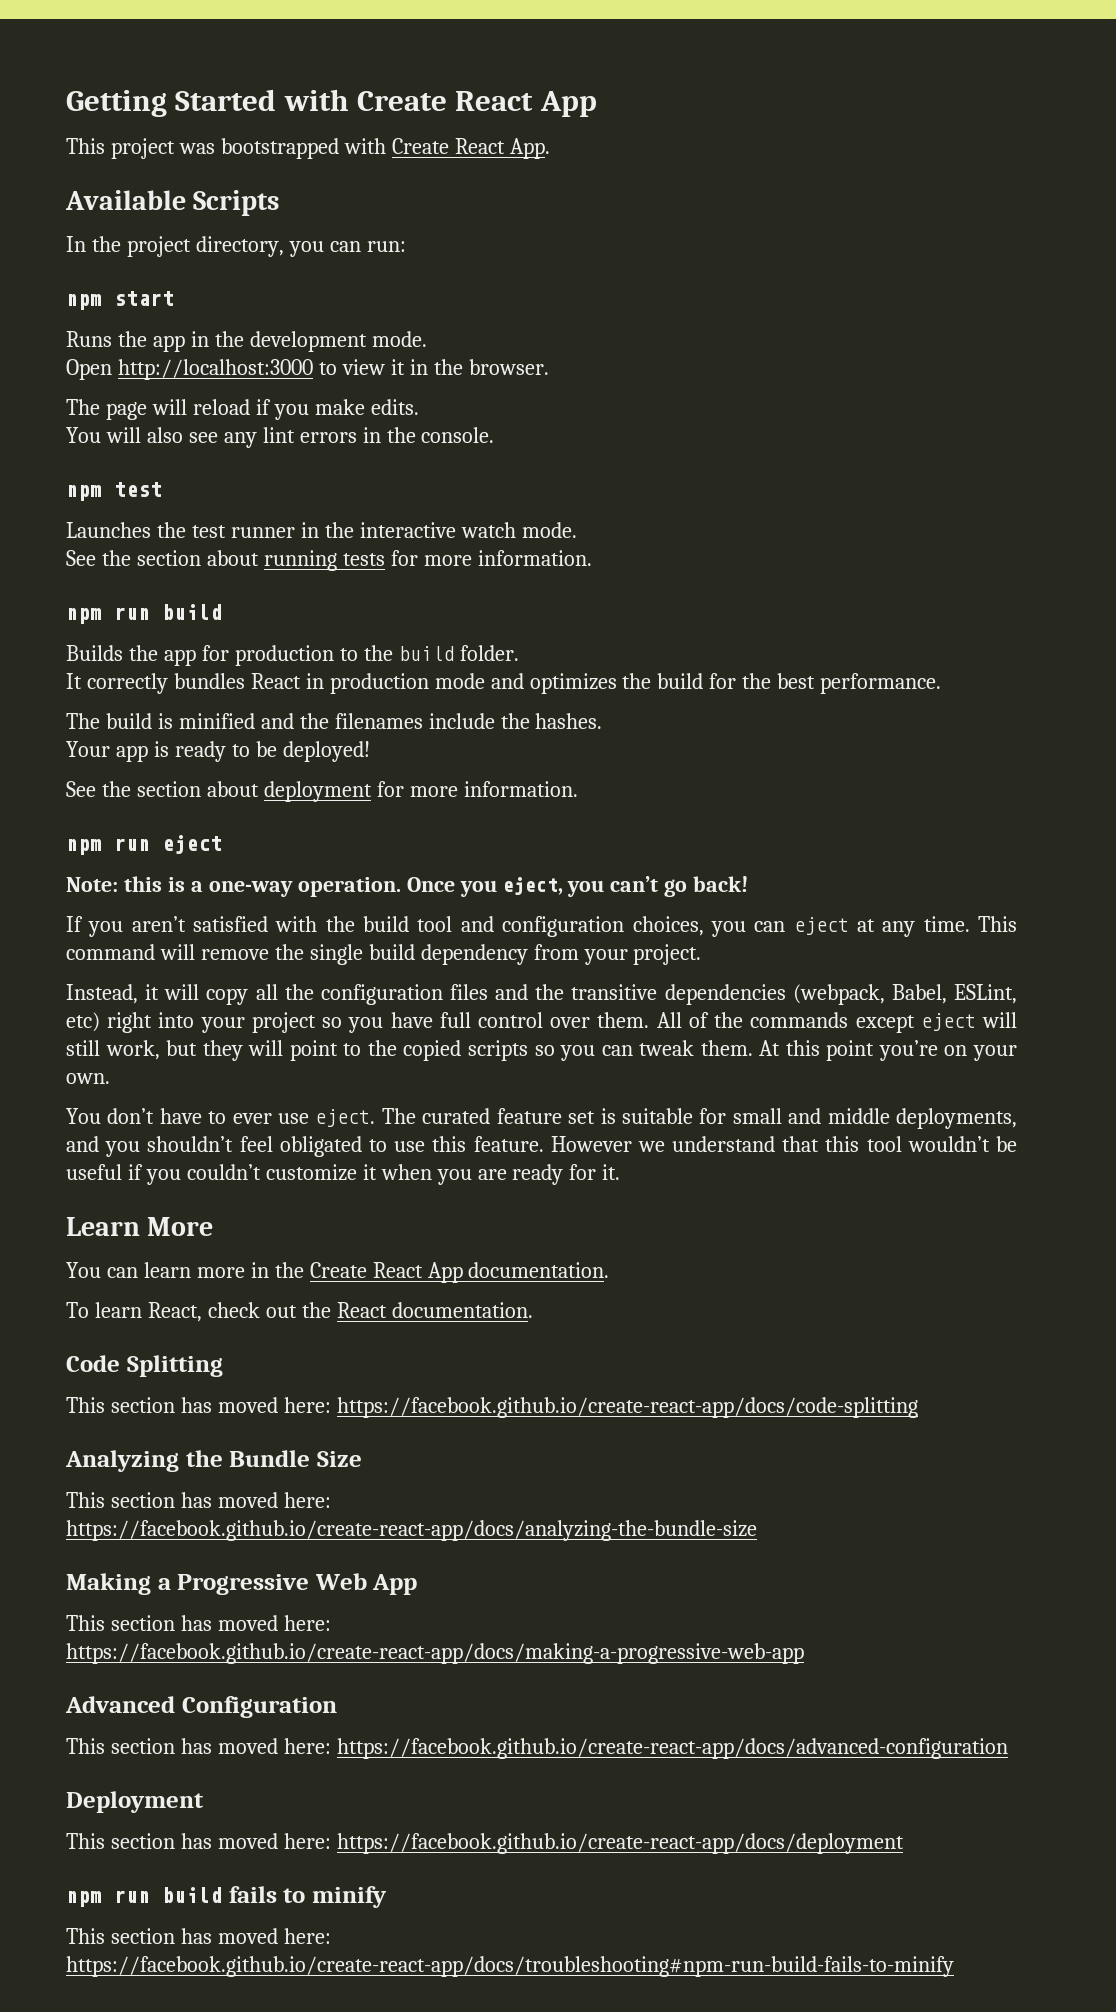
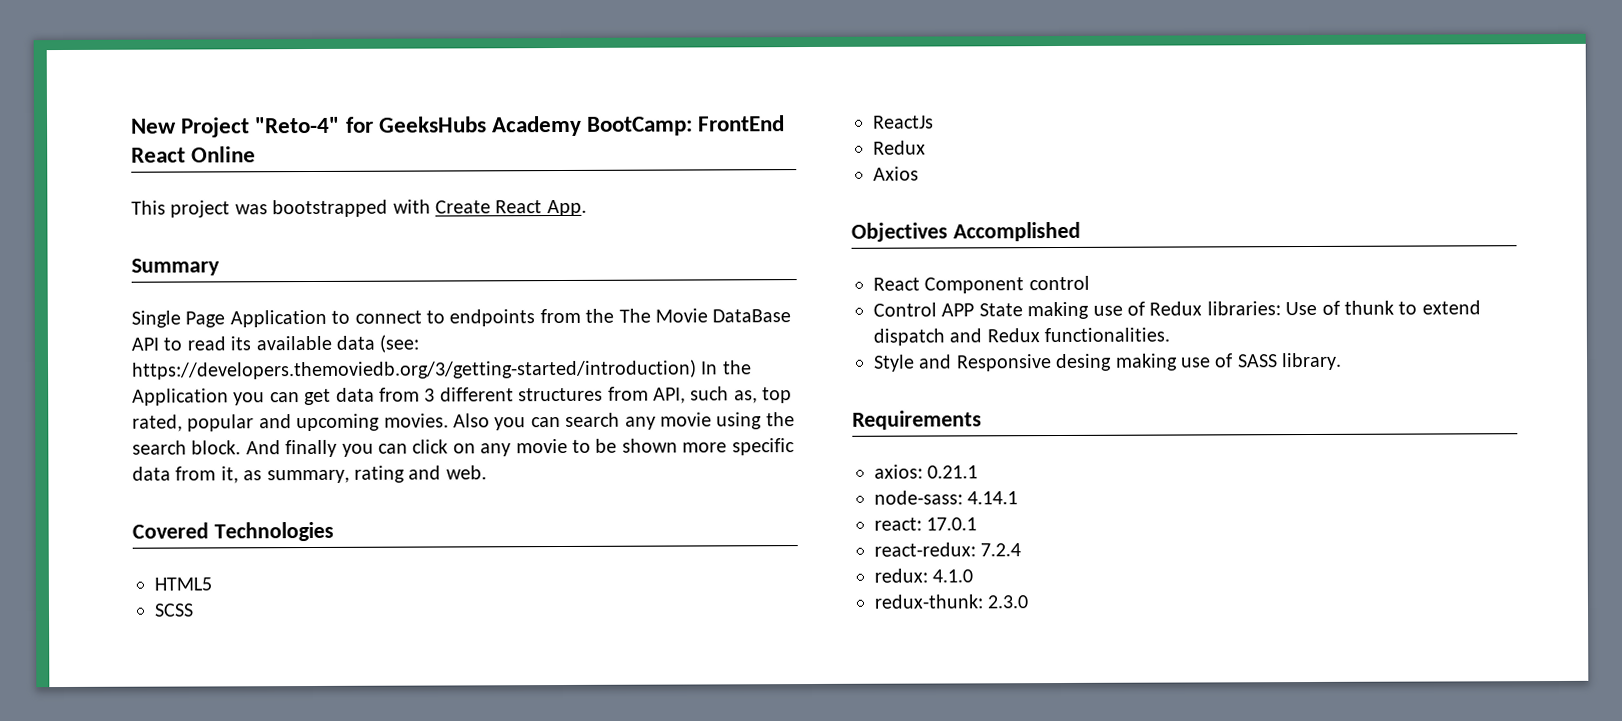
[66,89,597,117] Getting Started with Create React App -> [131,115,786,138] [131,146,257,163] New Project "Reto-4" for GeeksHubs Academy BootCamp: FrontEnd React Online
[65,190,280,216] [66,236,406,257] [66,291,174,310] [66,331,427,352] [66,359,549,380] [66,399,419,420] [66,427,495,448] [66,482,162,501] [66,522,577,538] [66,550,592,571] [66,604,222,624] [66,645,519,666] [66,673,942,694] [66,713,603,729] [66,741,370,762] [66,781,578,802] [66,835,222,855] [66,876,749,897] [66,916,1018,937] [66,944,702,965] [66,984,1017,1005] [66,1012,1017,1033] [66,1040,1017,1061] [66,1073,110,1084] [66,1108,1017,1129] [66,1136,1017,1157] [66,1164,621,1185] [66,1217,214,1236] [66,1262,610,1283] [66,1302,533,1322] [66,1355,223,1377] [66,1397,918,1418] [65,1450,362,1472] [66,1492,331,1508] [66,1520,757,1541] [66,1573,418,1595] [66,1615,331,1631] [66,1643,804,1664] [65,1696,337,1718] [66,1738,1008,1759] [66,1791,204,1813] [66,1833,904,1854] [66,1886,387,1908] [66,1928,331,1944] [66,1956,954,1977] Available Scripts // In the project directory, you can run: // npm start // Runs the app in the development mode. // Open http://localhost:3000 to view it in the browser. // The page will reload if you make edits. // You will also see any lint errors in the console. // npm test // Launches the test runner in the interactive watch mode. // See the section about running tests for more information. // npm run build // Builds the app for production to the build folder. // It correctly bundles React in production mode and optimizes the build for the best performance. // The build is minified and the filenames include the hashes. // Your app is ready to be deployed! // See the section about deployment for more information. // npm run eject // Note: this is a one-way operation. Once you eject, you can’t go back! // If you aren’t satisfied with the build tool and configuration choices, you can eject at any time. This command will remove the single build dependency from your project. // Instead, it will copy all the configuration files and the transitive dependencies (webpack, Babel, ESLint, etc) right into your project so you have full control over them. All of the commands except eject will still work, but they will point to the copied scripts so you can tweak them. At this point you’re on your own. // You don’t have to ever use eject. The curated feature set is suitable for small and middle deployments, and you shouldn’t feel obligated to use this feature. However we understand that this tool wouldn’t be useful if you couldn’t customize it when you are ready for it. // Learn More // You can learn more in the Create React App documentation. // To learn React, check out the React documentation. // Code Splitting // This section has moved here: https://facebook.github.io/create-react-app/docs/code-splitting // Analyzing the Bundle Size // This section has moved here: https://facebook.github.io/create-react-app/docs/analyzing-the-bundle-size // Making a Progressive Web App // This section has moved here: https://facebook.github.io/create-react-app/docs/making-a-progressive-web-app // Advanced Configuration // This section has moved here: https://facebook.github.io/create-react-app/docs/advanced-configuration // Deployment // This section has moved here: https://facebook.github.io/create-react-app/docs/deployment // npm run build fails to minify // This section has moved here: https://facebook.github.io/create-react-app/docs/troubleshooting#npm-run-build-fails-to-minify -> [131,258,220,276] [131,308,792,328] [131,334,420,353] [131,359,752,380] [132,386,793,406] [132,412,795,432] [132,438,795,458] [132,465,487,484] [132,521,334,542] [154,577,212,591] [154,603,194,617] [873,115,934,129] [873,140,926,155] [873,166,919,181] [851,221,1081,242] [873,275,1090,294] [873,300,1481,320] [873,327,1171,346] [873,352,1343,372] [852,410,982,430] [874,464,979,479] [874,490,1019,505] [874,517,978,531] [874,542,1022,557] [874,568,974,583] [874,594,1029,609] Summary // Single Page Application to connect to endpoints from the The Movie DataBase API to read its available data (see: https://developers.themoviedb.org/3/getting-started/introduction) In the Application you can get data from 3 different structures from API, such as, top rated, popular and upcoming movies. Also you can search any movie using the search block. And finally you can click on any movie to be shown more specific data from it, as summary, rating and web. // Covered Technologies // HTML5 // SCSS // ReactJs // Redux // Axios // Objectives Accomplished // React Component control // Control APP State making use of Redux libraries: Use of thunk to extend dispatch and Redux functionalities. // Style and Responsive desing making use of SASS library. // Requirements // axios: 0.21.1 // node-sass: 4.14.1 // react: 17.0.1 // react-redux: 7.2.4 // redux: 4.1.0 // redux-thunk: 2.3.0

